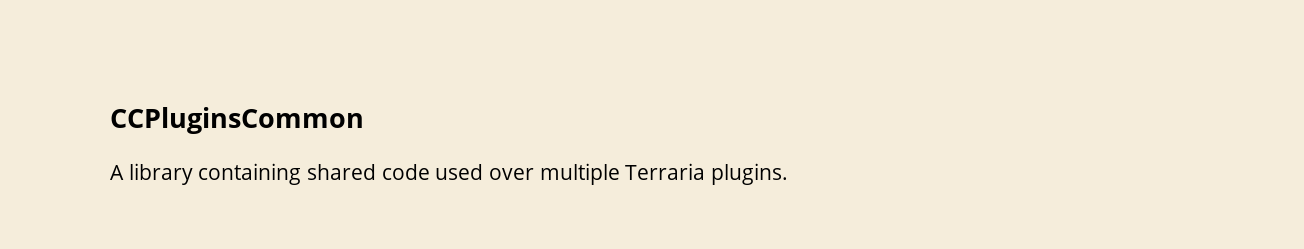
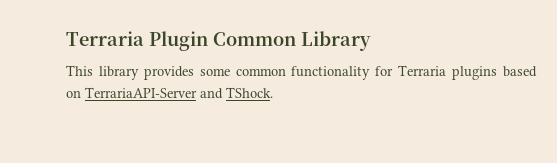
[110,107,364,134] [110,163,789,185] CCPluginsCommon // A library containing shared code used over multiple Terraria plugins. -> [66,31,371,51] [66,65,538,80] [66,87,273,99] Terraria Plugin Common Library // This library provides some common functionality for Terraria plugins based on TerrariaAPI-Server and TShock.

